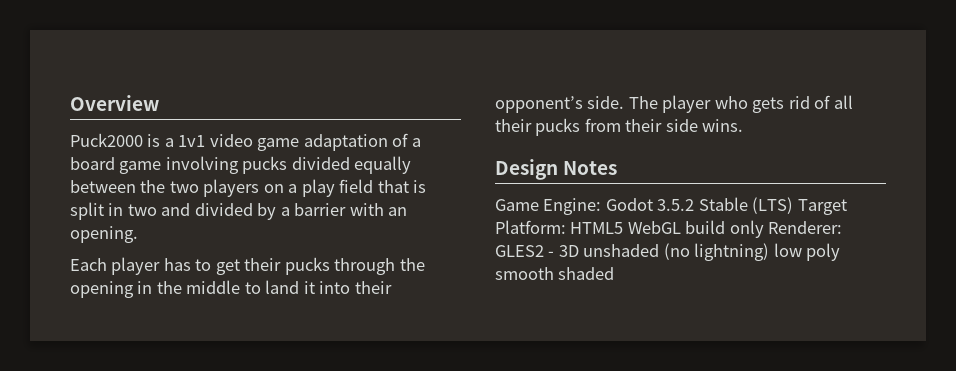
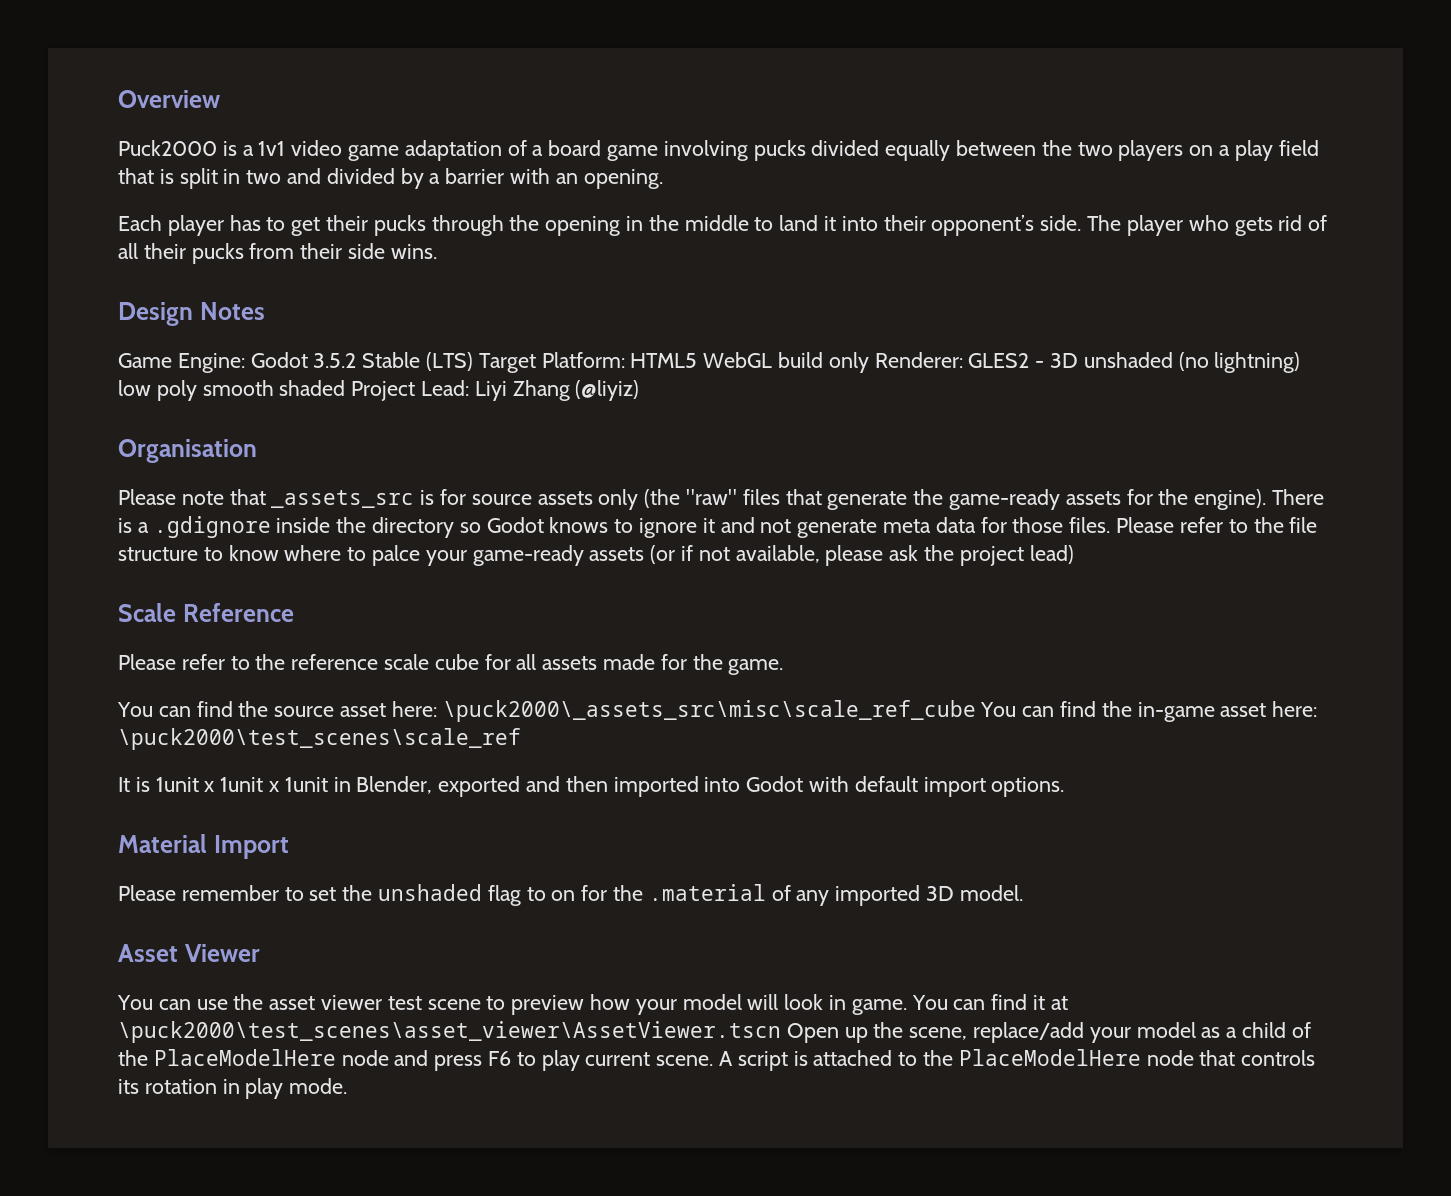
(615, 273) none -> [351,380,640,401] [118,439,257,463] [118,489,1325,510] [118,516,1318,538] [118,545,1074,566] [118,603,294,622] [118,654,784,675] [117,700,1318,722] [118,728,521,750] [118,776,1065,797] [118,834,289,859] [118,884,1023,906] [118,944,260,962] [117,994,1068,1015] [118,1021,1311,1043] [118,1049,1316,1071] [118,1078,348,1099] Project Lead: Liyi Zhang (@liyiz) // Organisation // Please note that _assets_src is for source assets only (the "raw" files that generate the game-ready assets for the engine). There is a .gdignore inside the directory so Godot knows to ignore it and not generate meta data for those files. Please refer to the file structure to know where to palce your game-ready assets (or if not available, please ask the project lead) // Scale Reference // Please refer to the reference scale cube for all assets made for the game. // You can find the source asset here: \puck2000\_assets_src\misc\scale_ref_cube You can find the in-game asset here: \puck2000\test_scenes\scale_ref // It is 1unit x 1unit x 1unit in Blender, exported and then imported into Godot with default import options. // Material Import // Please remember to set the unshaded flag to on for the .material of any imported 3D model. // Asset Viewer // You can use the asset viewer test scene to preview how your model will look in game. You can find it at \puck2000\test_scenes\asset_viewer\AssetViewer.tscn Open up the scene, replace/add your model as a child of the PlaceModelHere node and press F6 to play current scene. A script is attached to the PlaceModelHere node that controls its rotation in play mode.

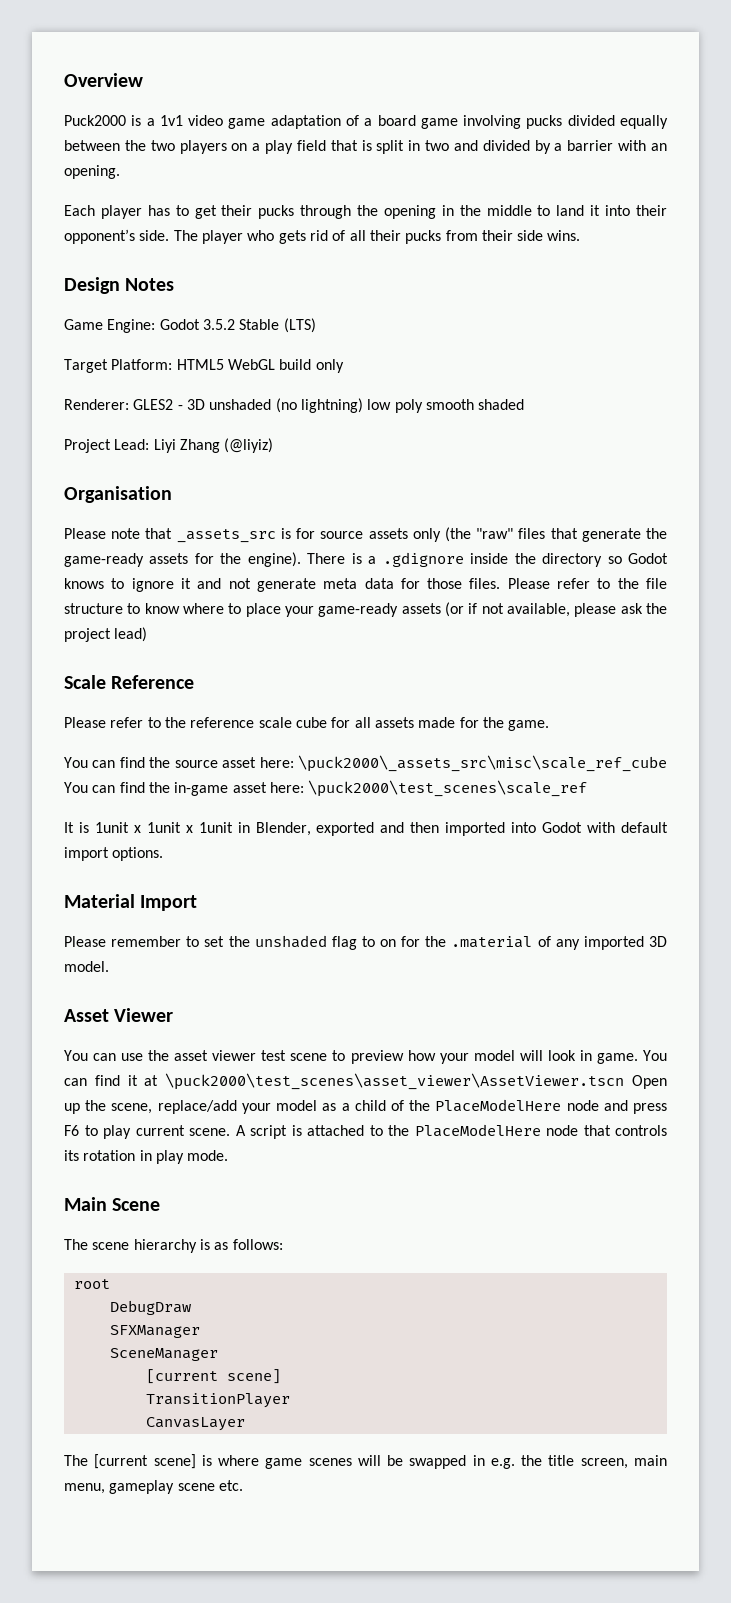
(474, 361) none -> (316, 325) //
(869, 362) none -> (344, 366) //
(346, 388) none -> (525, 404) //
[372,545,421,566] palce -> [245,603,281,617] place
(348, 1086) none -> [64,1197,161,1211] [64,1239,283,1253] [73,1279,110,1289] [109,1300,191,1315] [109,1325,200,1338] [109,1348,218,1361] [145,1369,281,1384] [145,1393,290,1408] [145,1417,245,1431] [64,1454,667,1469] [64,1480,243,1494] // Main Scene // The scene hierarchy is as follows: // root // DebugDraw // SFXManager // SceneManager // [current scene] // TransitionPlayer // CanvasLayer // The [current scene] is where game scenes will be swapped in e.g. the title screen, main menu, gameplay scene etc.

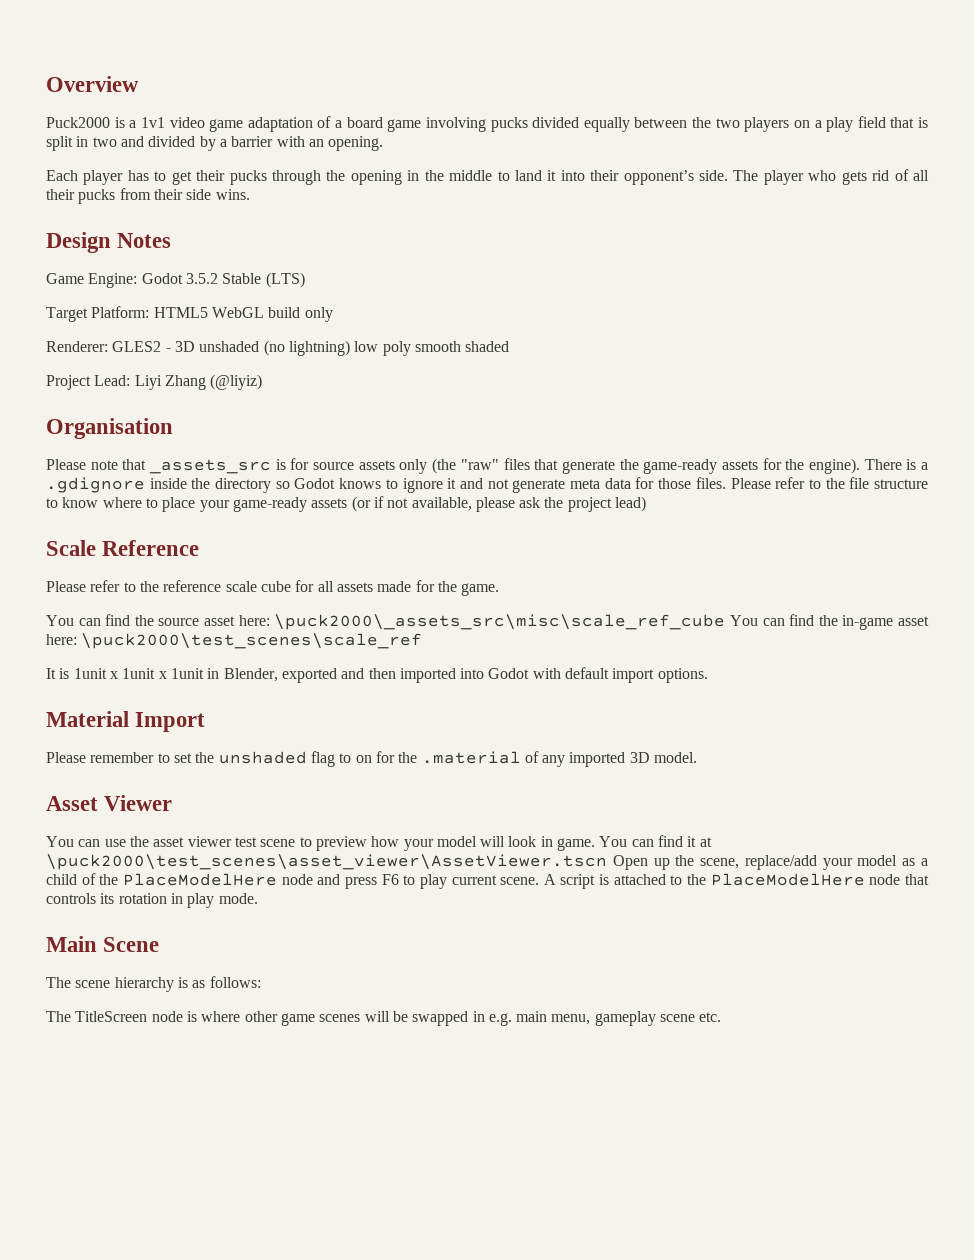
[73,1279,110,1289] [109,1300,191,1315] [109,1325,200,1338] [109,1348,218,1361] [145,1369,281,1384] [145,1393,290,1408] [145,1417,245,1431] [64,1454,196,1469] // root // DebugDraw // SFXManager // SceneManager // [current scene] // TransitionPlayer // CanvasLayer // The [current scene] -> [46,1011,183,1022] // The TitleScreen node
(260, 1460) none -> [244,1011,278,1022] other
[521,1455,628,1469] the title screen, -> (512, 1019) none

